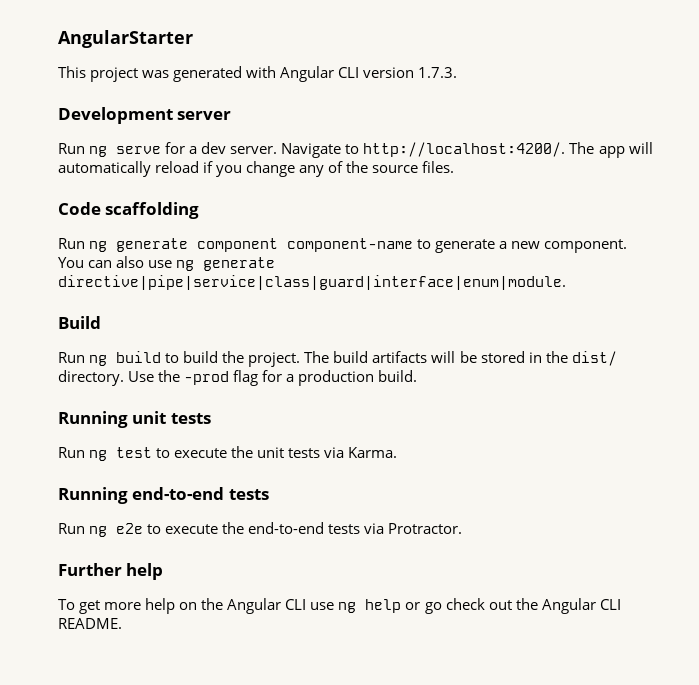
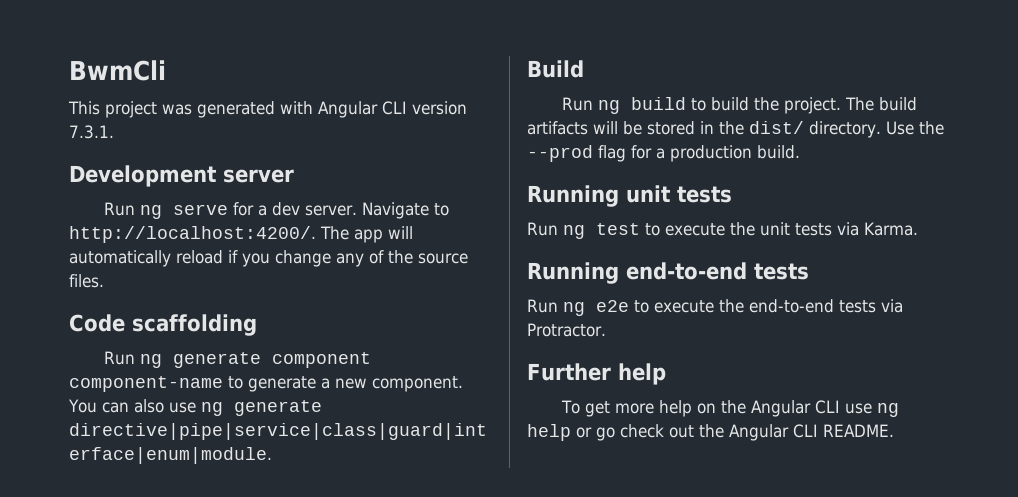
[58,30,193,48] AngularStarter -> [69,60,166,81] BwmCli
[418,67,458,78] 1.7.3. -> [69,125,114,139] 7.3.1.
[184,371,230,385] -prod -> [527,145,593,162] --prod

